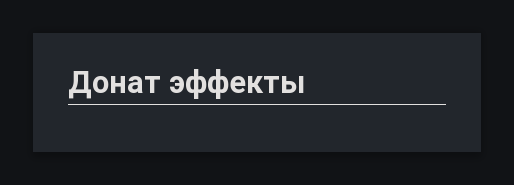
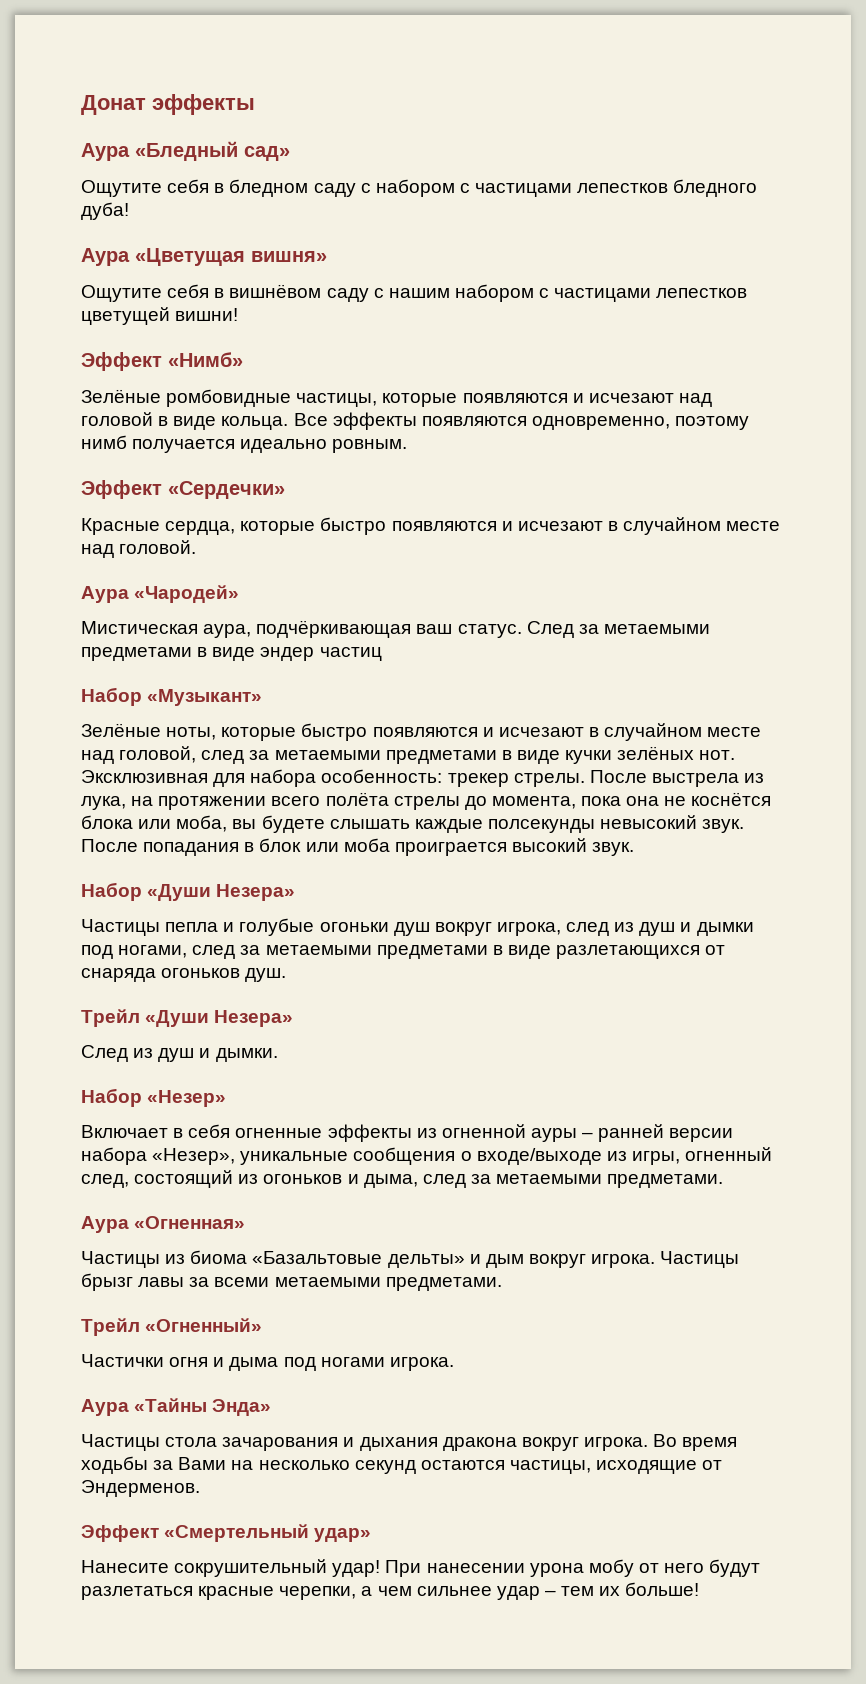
(306, 84) none -> [81,141,290,161] [81,179,758,197] [81,202,129,220] [81,248,327,266] [81,284,748,302] [81,307,239,325] [81,352,243,371] [81,389,712,407] [81,412,750,430] [81,435,408,453] [81,480,285,499] [81,517,781,535] [81,540,197,558] [81,585,240,603] [81,620,710,638] [81,647,382,661] [81,687,263,706] [81,723,762,741] [81,746,736,764] [81,769,765,787] [81,792,772,810] [81,815,745,833] [81,838,635,856] [81,882,296,901] [81,918,754,936] [81,945,726,959] [81,968,287,982] [81,1009,294,1027] [81,1045,278,1062] [81,1088,227,1107] [81,1124,734,1142] [81,1147,773,1165] [81,1170,724,1188] [81,1216,246,1233] [81,1250,740,1268] [81,1273,502,1291] [81,1318,263,1336] [81,1354,454,1371] [81,1398,272,1416] [81,1434,738,1451] [81,1456,723,1474] [81,1480,200,1497] [81,1524,372,1542] [81,1559,761,1577] [81,1582,700,1600] // Аура «Бледный сад» // Ощутите себя в бледном саду с набором с частицами лепестков бледного дуба! // Аура «Цветущая вишня» // Ощутите себя в вишнёвом саду с нашим набором с частицами лепестков цветущей вишни! // Эффект «Нимб» // Зелёные ромбовидные частицы, которые появляются и исчезают над головой в виде кольца. Все эффекты появляются одновременно, поэтому нимб получается идеально ровным. // Эффект «Сердечки» // Красные сердца, которые быстро появляются и исчезают в случайном месте над головой. // Аура «Чародей» // Мистическая аура, подчёркивающая ваш статус. След за метаемыми предметами в виде эндер частиц // Набор «Музыкант» // Зелёные ноты, которые быстро появляются и исчезают в случайном месте над головой, след за метаемыми предметами в виде кучки зелёных нот. Эксклюзивная для набора особенность: трекер стрелы. После выстрела из лука, на протяжении всего полёта стрелы до момента, пока она не коснётся блока или моба, вы будете слышать каждые полсекунды невысокий звук. После попадания в блок или моба проиграется высокий звук. // Набор «Души Незера» // Частицы пепла и голубые огоньки душ вокруг игрока, след из душ и дымки под ногами, след за метаемыми предметами в виде разлетающихся от снаряда огоньков душ. // Трейл «Души Незера» // След из душ и дымки. // Набор «Незер» // Включает в себя огненные эффекты из огненной ауры – ранней версии набора «Незер», уникальные сообщения о входе/выходе из игры, огненный след, состоящий из огоньков и дыма, след за метаемыми предметами. // Аура «Огненная» // Частицы из биома «Базальтовые дельты» и дым вокруг игрока. Частицы брызг лавы за всеми метаемыми предметами. // Трейл «Огненный» // Частички огня и дыма под ногами игрока. // Аура «Тайны Энда» // Частицы стола зачарования и дыхания дракона вокруг игрока. Во время ходьбы за Вами на несколько секунд остаются частицы, исходящие от Эндерменов. // Эффект «Смертельный удар» // Нанесите сокрушительный удар! При нанесении урона мобу от него будут разлетаться красные черепки, а чем сильнее удар – тем их больше!

